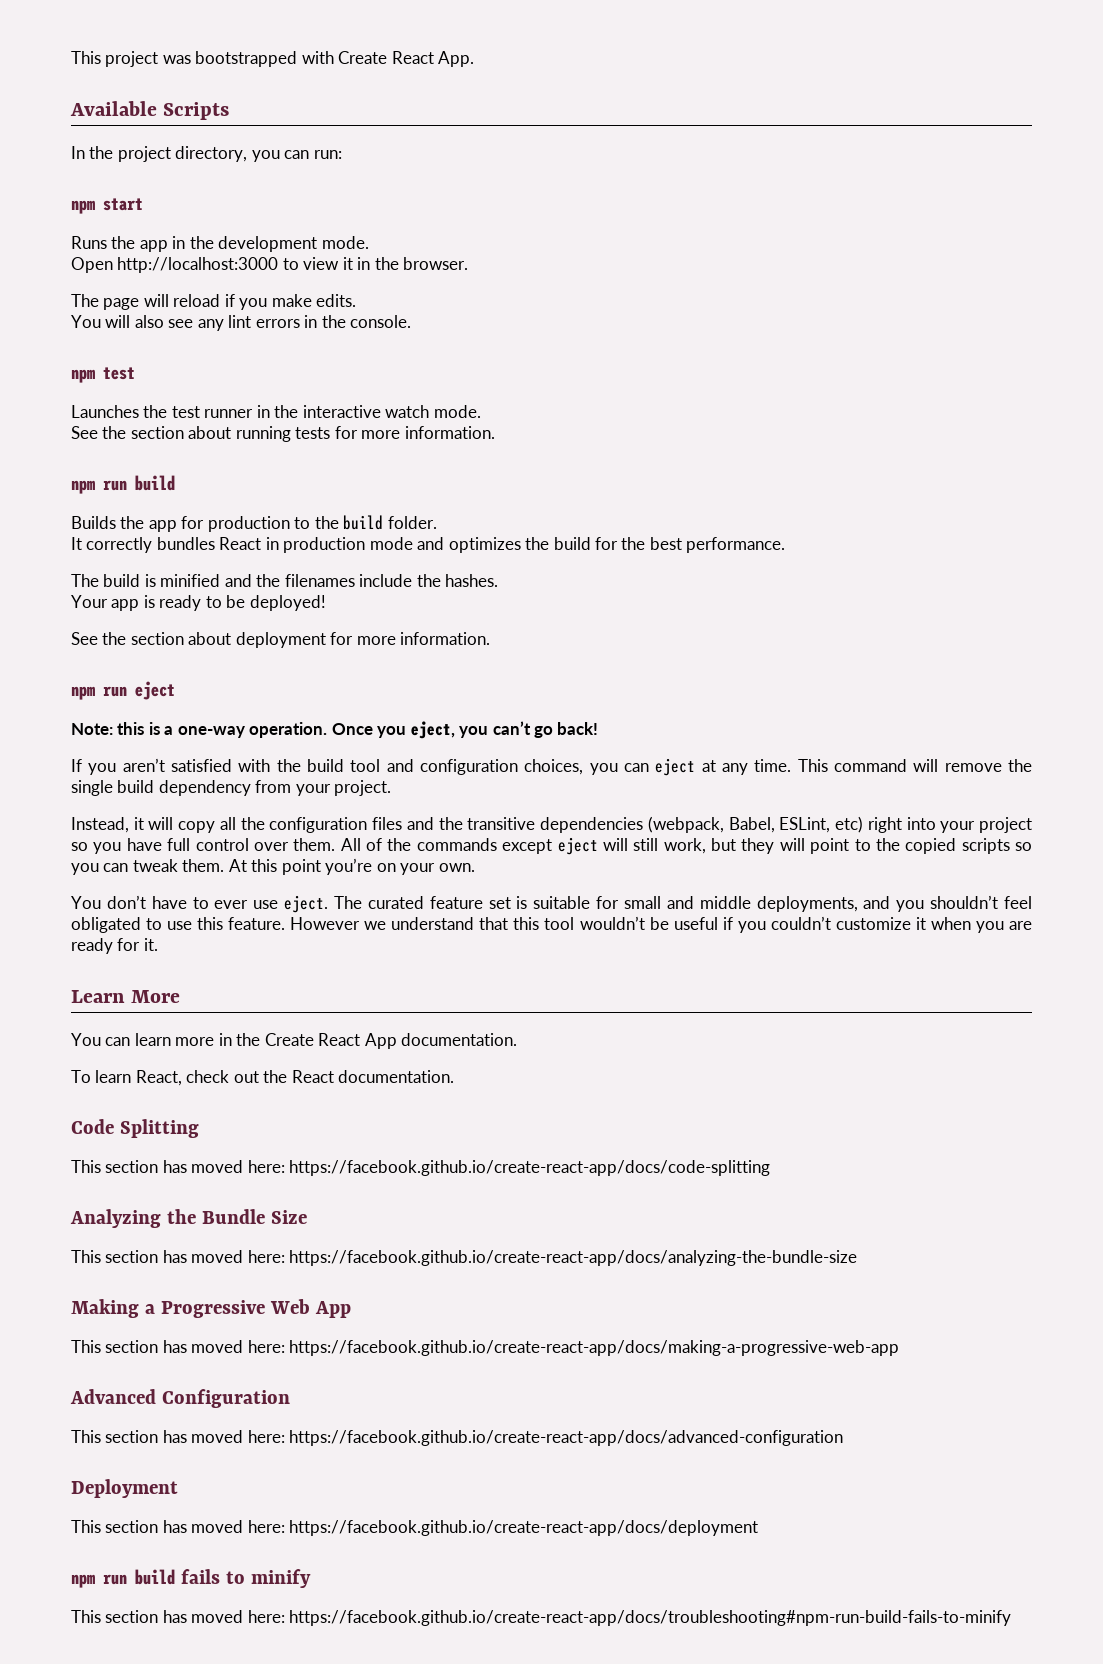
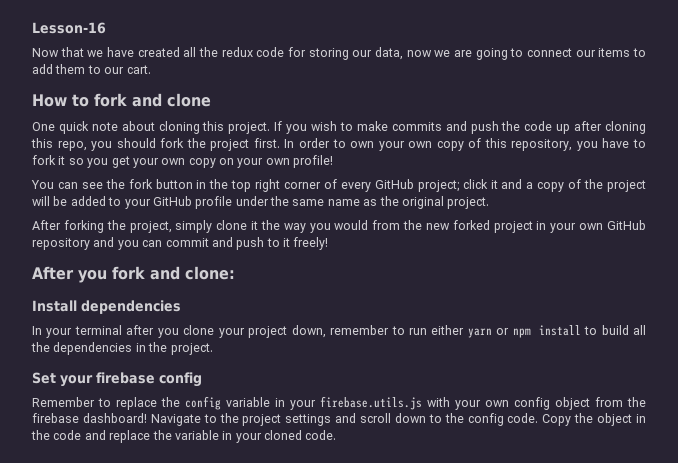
[71,51,475,67] [70,101,230,120] [71,146,342,162] [71,198,143,214] [71,236,369,252] [71,257,469,273] [71,294,357,310] [71,315,412,331] [71,367,135,383] [71,405,481,418] [71,426,495,442] [71,475,175,494] [71,515,437,532] [71,537,786,553] [71,574,499,587] [71,595,326,611] [71,632,491,648] [71,681,175,700] [71,721,599,739] [71,758,1033,776] [71,780,392,796] [71,816,1032,833] [71,837,1032,855] [71,858,475,875] [71,895,1033,913] [71,916,1032,933] [71,938,158,954] [71,990,181,1003] [71,1033,518,1049] [71,1070,455,1086] [71,1119,199,1138] [71,1160,771,1176] [70,1209,307,1228] [71,1250,858,1266] [71,1299,351,1318] [71,1340,900,1356] [70,1389,290,1408] [71,1430,844,1446] [71,1479,178,1498] [71,1520,759,1536] [71,1569,311,1588] [71,1610,1012,1626] This project was bootstrapped with Create React App. // Available Scripts // In the project directory, you can run: // npm start // Runs the app in the development mode. // Open http://localhost:3000 to view it in the browser. // The page will reload if you make edits. // You will also see any lint errors in the console. // npm test // Launches the test runner in the interactive watch mode. // See the section about running tests for more information. // npm run build // Builds the app for production to the build folder. // It correctly bundles React in production mode and optimizes the build for the best performance. // The build is minified and the filenames include the hashes. // Your app is ready to be deployed! // See the section about deployment for more information. // npm run eject // Note: this is a one-way operation. Once you eject, you can’t go back! // If you aren’t satisfied with the build tool and configuration choices, you can eject at any time. This command will remove the single build dependency from your project. // Instead, it will copy all the configuration files and the transitive dependencies (webpack, Babel, ESLint, etc) right into your project so you have full control over them. All of the commands except eject will still work, but they will point to the copied scripts so you can tweak them. At this point you’re on your own. // You don’t have to ever use eject. The curated feature set is suitable for small and middle deployments, and you shouldn’t feel obligated to use this feature. However we understand that this tool wouldn’t be useful if you couldn’t customize it when you are ready for it. // Learn More // You can learn more in the Create React App documentation. // To learn React, check out the React documentation. // Code Splitting // This section has moved here: https://facebook.github.io/create-react-app/docs/code-splitting // Analyzing the Bundle Size // This section has moved here: https://facebook.github.io/create-react-app/docs/analyzing-the-bundle-size // Making a Progressive Web App // This section has moved here: https://facebook.github.io/create-react-app/docs/making-a-progressive-web-app // Advanced Configuration // This section has moved here: https://facebook.github.io/create-react-app/docs/advanced-configuration // Deployment // This section has moved here: https://facebook.github.io/create-react-app/docs/deployment // npm run build fails to minify // This section has moved here: https://facebook.github.io/create-react-app/docs/troubleshooting#npm-run-build-fails-to-minify -> [32,22,106,34] [32,47,647,60] [32,64,151,74] [32,93,211,107] [32,121,647,134] [31,138,646,151] [32,155,334,168] [31,179,647,192] [32,196,490,209] [32,220,647,233] [32,237,329,250] [32,266,235,283] [32,300,181,314] [32,325,646,338] [31,342,213,355] [32,372,202,387] [32,396,646,410] [32,413,646,426] [31,430,337,443] Lesson-16 // Now that we have created all the redux code for storing our data, now we are going to connect our items to add them to our cart. // How to fork and clone // One quick note about cloning this project. If you wish to make commits and push the code up after cloning this repo, you should fork the project first. In order to own your own copy of this repository, you have to fork it so you get your own copy on your own profile! // You can see the fork button in the top right corner of every GitHub project; click it and a copy of the project will be added to your GitHub profile under the same name as the original project. // After forking the project, simply clone it the way you would from the new forked project in your own GitHub repository and you can commit and push to it freely! // After you fork and clone: // Install dependencies // In your terminal after you clone your project down, remember to run either yarn or npm install to build all the dependencies in the project. // Set your firebase config // Remember to replace the config variable in your firebase.utils.js with your own config object from the firebase dashboard! Navigate to the project settings and scroll down to the config code. Copy the object in the code and replace the variable in your cloned code.

